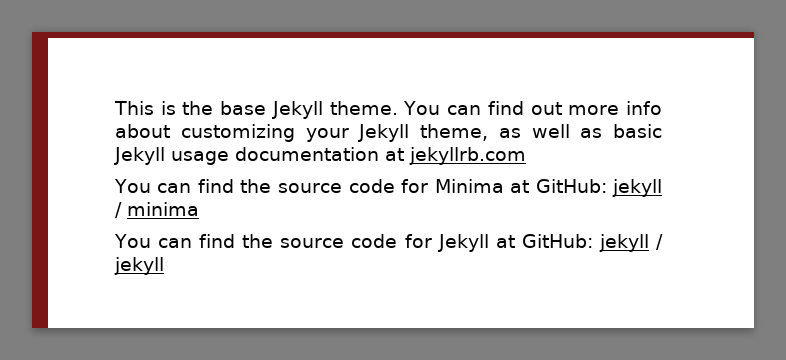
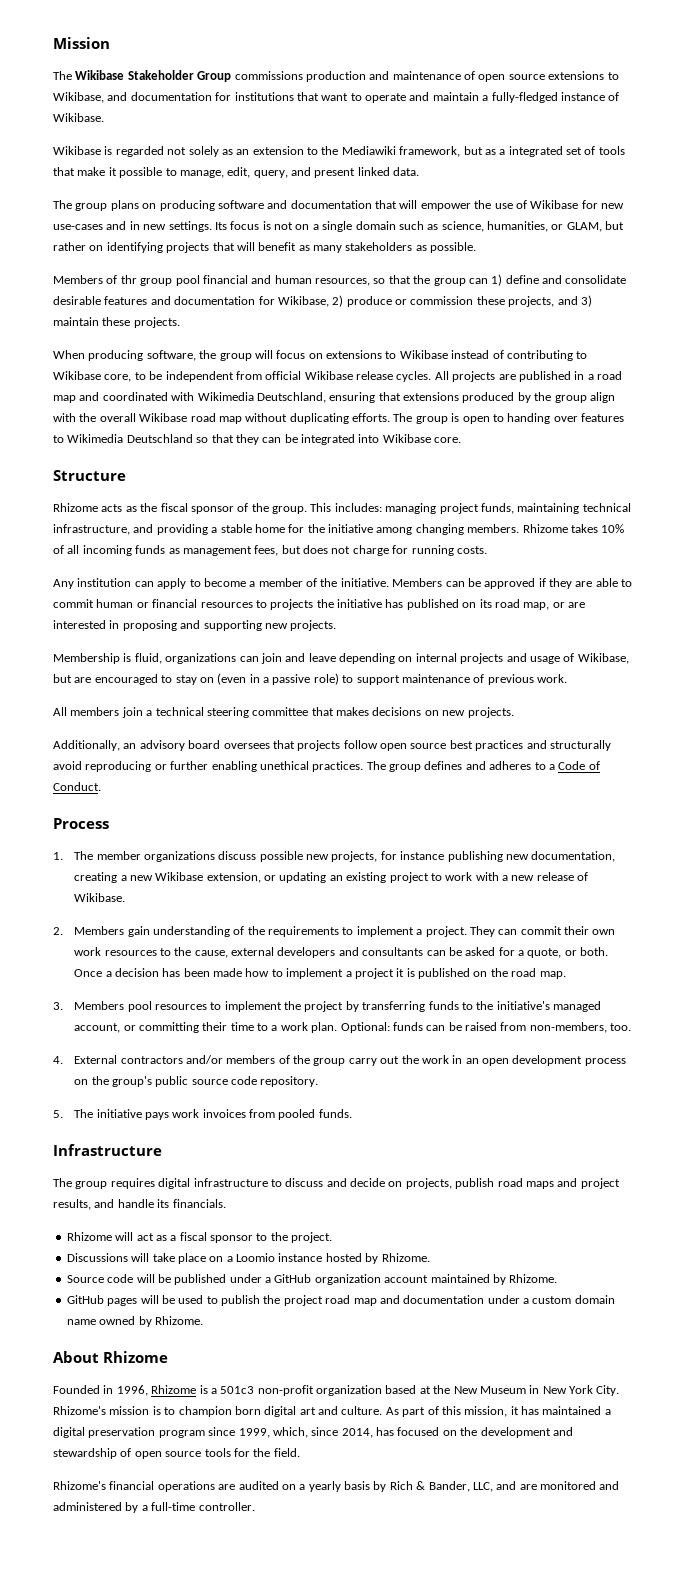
[114,101,662,119] [115,124,662,142] [114,147,526,165] [114,179,663,197] [115,202,199,218] [114,234,664,252] [114,257,164,275] This is the base Jekyll theme. You can find out more info about customizing your Jekyll theme, as well as basic Jekyll usage documentation at jekyllrb.com // You can find the source code for Minima at GitHub: jekyll / minima // You can find the source code for Jekyll at GitHub: jekyll / jekyll -> [53,37,110,49] [53,70,619,82] [53,92,620,103] [53,113,104,122] [53,146,625,157] [53,167,420,178] [53,200,624,211] [53,221,625,232] [53,242,477,253] [53,274,627,286] [53,295,592,307] [53,317,180,328] [53,350,588,361] [53,371,622,382] [53,392,615,403] [53,413,624,424] [53,434,462,445] [53,470,126,481] [53,503,631,514] [53,524,625,535] [53,545,487,556] [53,578,633,589] [53,599,585,610] [53,620,337,631] [53,653,629,664] [53,673,567,685] [53,707,514,718] [53,740,611,751] [53,761,600,772] [53,782,101,791] [53,818,109,829] [53,851,616,862] [74,872,589,883] [74,893,126,902] [53,926,616,937] [74,947,609,958] [74,968,566,979] [53,1001,602,1012] [74,1022,632,1033] [53,1055,626,1066] [74,1076,319,1087] [53,1109,352,1120] [53,1144,162,1156] [53,1178,620,1189] [53,1199,226,1210] [66,1232,333,1243] [66,1253,430,1264] [66,1274,558,1285] [66,1295,615,1306] [66,1316,203,1327] [53,1351,168,1363] [53,1385,620,1396] [53,1406,611,1417] [53,1427,573,1438] [53,1448,300,1459] [53,1481,620,1492] [53,1502,255,1513] Mission // The Wikibase Stakeholder Group commissions production and maintenance of open source extensions to Wikibase, and documentation for institutions that want to operate and maintain a fully-fledged instance of Wikibase. // Wikibase is regarded not solely as an extension to the Mediawiki framework, but as a integrated set of tools that make it possible to manage, edit, query, and present linked data. // The group plans on producing software and documentation that will empower the use of Wikibase for new use-cases and in new settings. Its focus is not on a single domain such as science, humanities, or GLAM, but rather on identifying projects that will benefit as many stakeholders as possible. // Members of thr group pool financial and human resources, so that the group can 1) define and consolidate desirable features and documentation for Wikibase, 2) produce or commission these projects, and 3) maintain these projects. // When producing software, the group will focus on extensions to Wikibase instead of contributing to Wikibase core, to be independent from official Wikibase release cycles. All projects are published in a road map and coordinated with Wikimedia Deutschland, ensuring that extensions produced by the group align with the overall Wikibase road map without duplicating efforts. The group is open to handing over features to Wikimedia Deutschland so that they can be integrated into Wikibase core. // Structure // Rhizome acts as the fiscal sponsor of the group. This includes: managing project funds, maintaining technical infrastructure, and providing a stable home for the initiative among changing members. Rhizome takes 10% of all incoming funds as management fees, but does not charge for running costs. // Any institution can apply to become a member of the initiative. Members can be approved if they are able to commit human or financial resources to projects the initiative has published on its road map, or are interested in proposing and supporting new projects. // Membership is fluid, organizations can join and leave depending on internal projects and usage of Wikibase, but are encouraged to stay on (even in a passive role) to support maintenance of previous work. // All members join a technical steering committee that makes decisions on new projects. // Additionally, an advisory board oversees that projects follow open source best practices and structurally avoid reproducing or further enabling unethical practices. The group defines and adheres to a Code of Conduct. // Process // 1. The member organizations discuss possible new projects, for instance publishing new documentation, creating a new Wikibase extension, or updating an existing project to work with a new release of Wikibase. // 2. Members gain understanding of the requirements to implement a project. They can commit their own work resources to the cause, external developers and consultants can be asked for a quote, or both. Once a decision has been made how to implement a project it is published on the road map. // 3. Members pool resources to implement the project by transferring funds to the initiative's managed account, or committing their time to a work plan. Optional: funds can be raised from non-members, too. // 4. External contractors and/or members of the group carry out the work in an open development process on the group's public source code repository. // 5. The initiative pays work invoices from pooled funds. // Infrastructure // The group requires digital infrastructure to discuss and decide on projects, publish road maps and project results, and handle its financials. // Rhizome will act as a fiscal sponsor to the project. // Discussions will take place on a Loomio instance hosted by Rhizome. // Source code will be published under a GitHub organization account maintained by Rhizome. // GitHub pages will be used to publish the project road map and documentation under a custom domain name owned by Rhizome. // About Rhizome // Founded in 1996, Rhizome is a 501c3 non-profit organization based at the New Museum in New York City. Rhizome's mission is to champion born digital art and culture. As part of this mission, it has maintained a digital preservation program since 1999, which, since 2014, has focused on the development and stewardship of open source tools for the field. // Rhizome's financial operations are audited on a yearly basis by Rich & Bander, LLC, and are monitored and administered by a full-time controller.

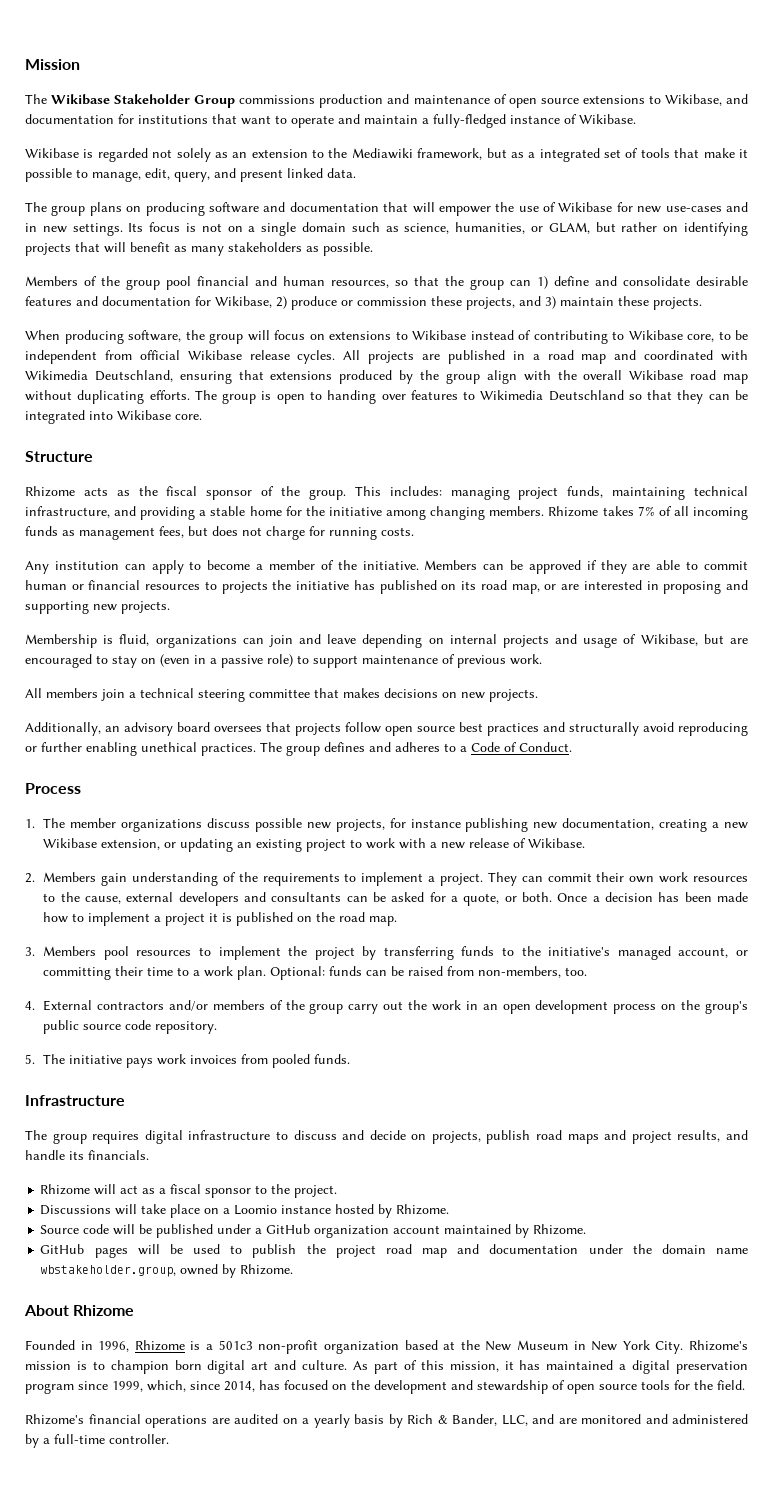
[120,275,137,284] thr -> [101,276,120,286] the
[601,524,625,533] 10% -> [637,506,655,516] 7%
[523,1296,572,1304] a custom -> [632,1244,652,1254] the
(96, 1322) none -> [40,1265,177,1277] wbstakeholder.group,

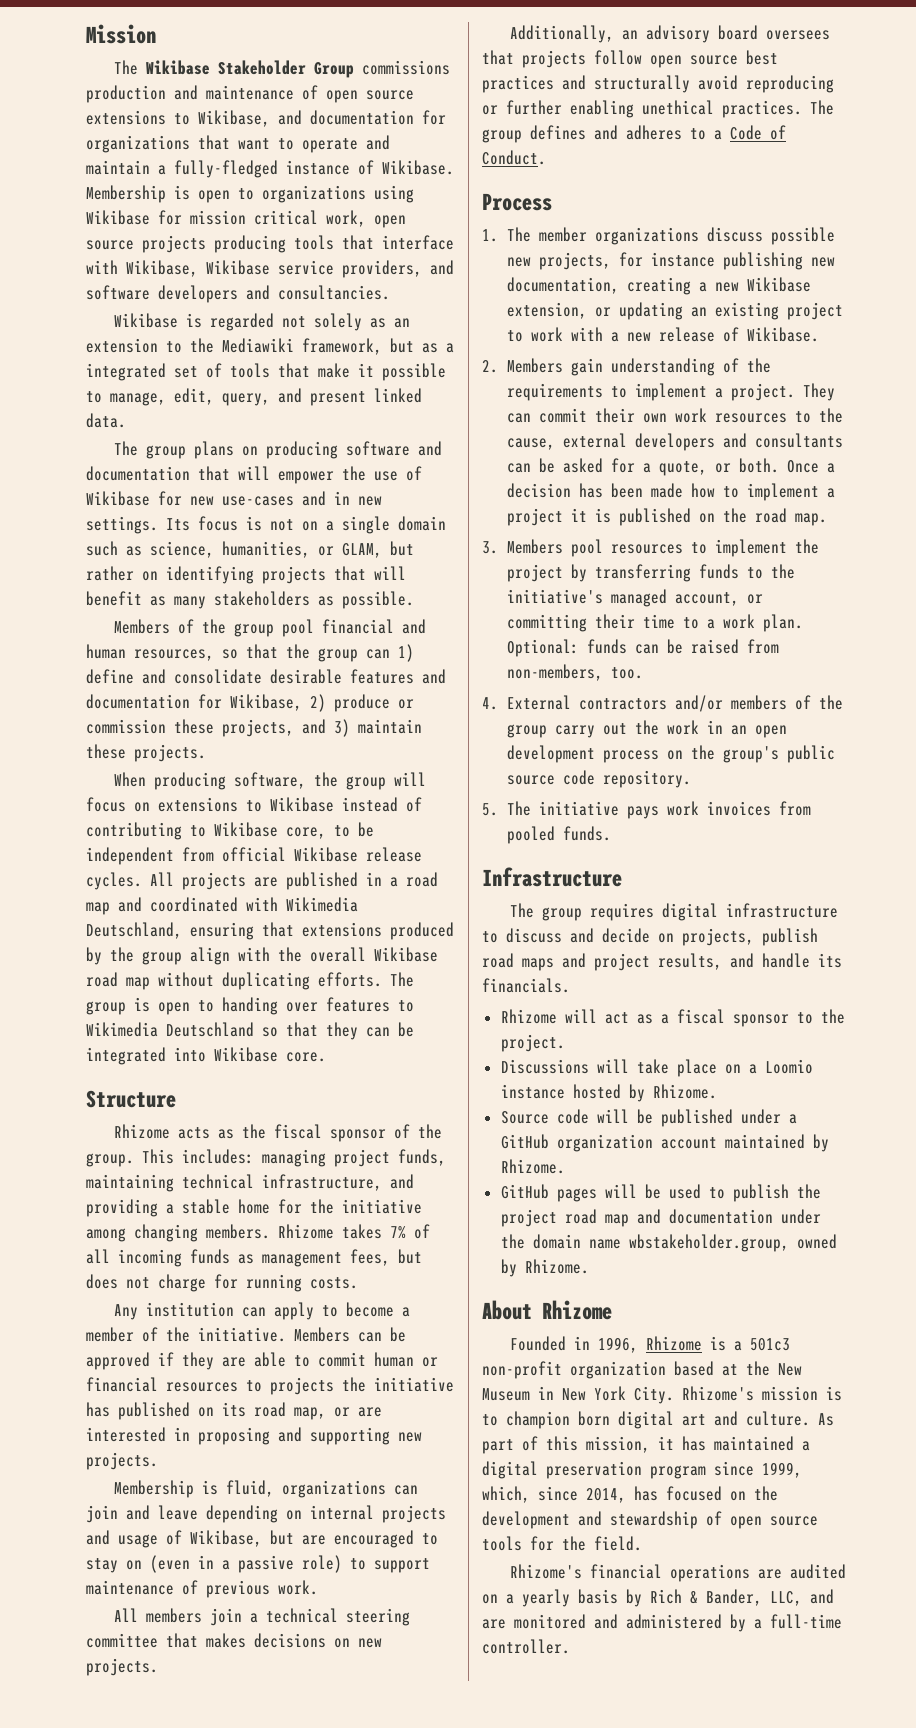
[138,115,208,124] institutions -> [86,135,190,153] organizations
(636, 119) none -> [86,185,414,203] [86,210,406,228] [86,235,454,253] [86,260,454,278] [86,285,390,303] Membership is open to organizations using Wikibase for mission critical work, open source projects producing tools that interface with Wikibase, Wikibase service providers, and software developers and consultancies.

